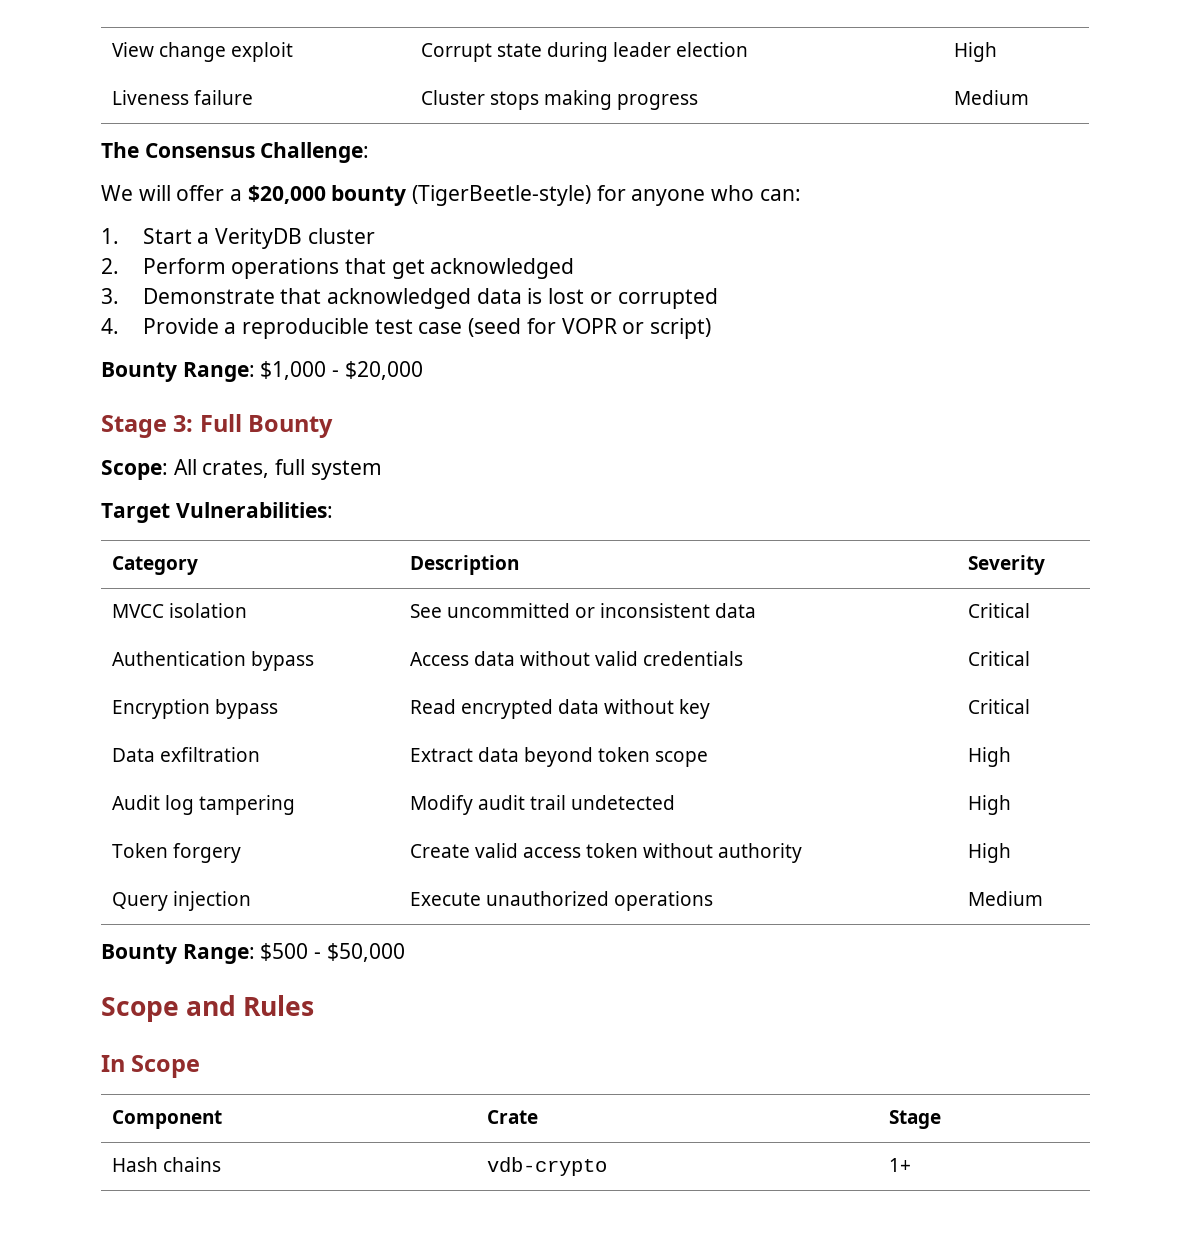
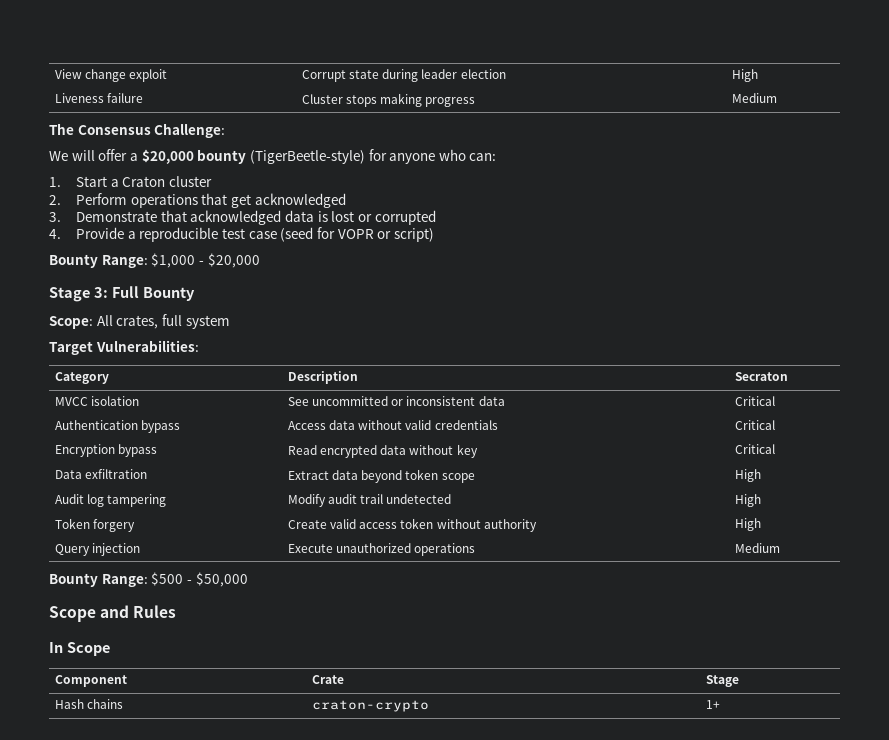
[215,228,303,249] VerityDB -> [122,176,166,187] Craton
[967,555,1045,575] Severity -> [734,372,788,381] Secraton
[486,1157,607,1176] vdb-crypto -> [311,700,429,712] craton-crypto

